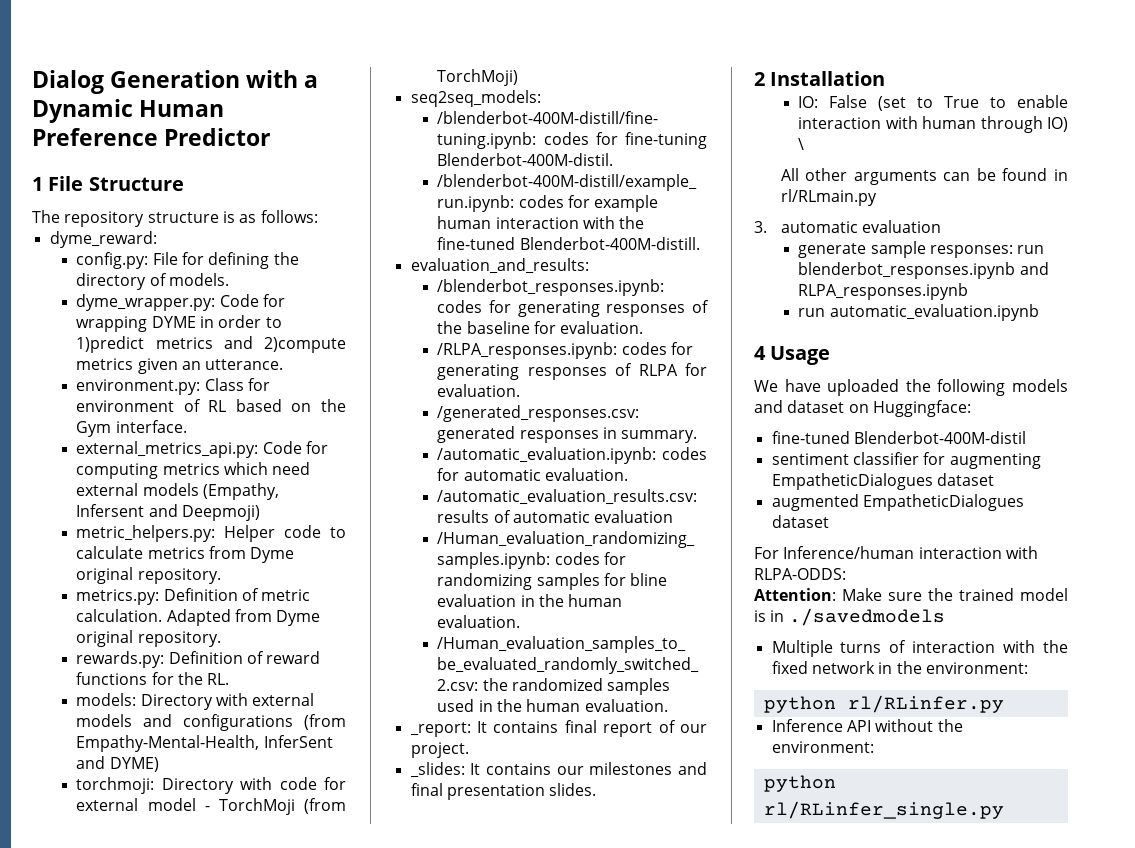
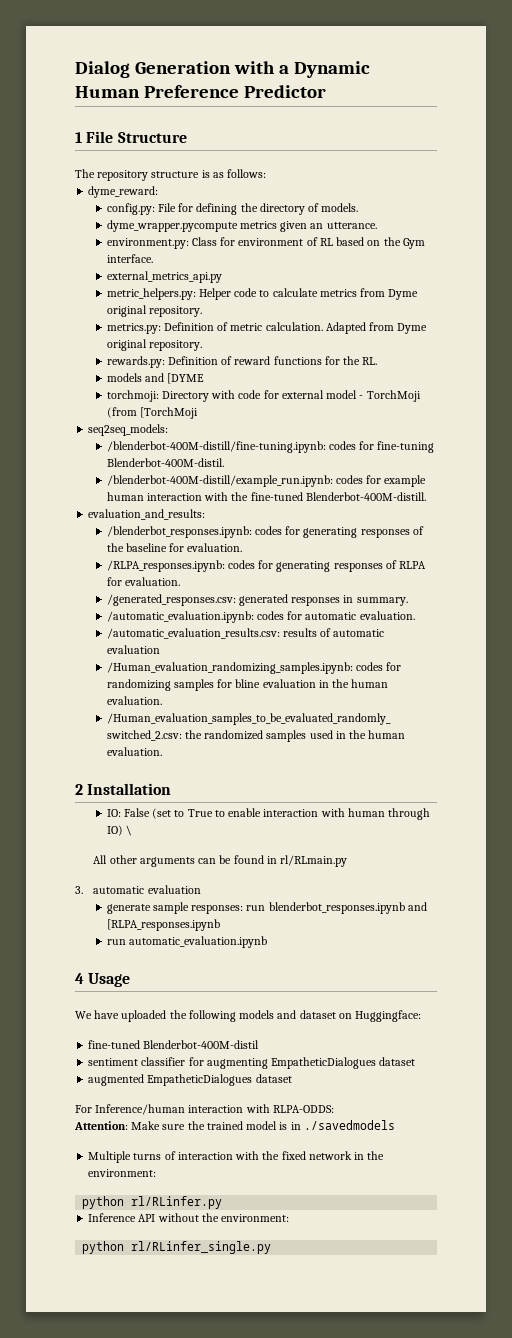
[76,294,286,311] [76,315,282,332] [76,336,346,353] dyme_wrapper.py: Code for wrapping DYME in order to 1)predict metrics and 2)compute -> [106,220,238,232] dyme_wrapper.pycompute
[76,441,329,458] [76,462,311,479] [76,483,280,500] [76,504,261,521] external_metrics_api.py: Code for computing metrics which need external models (Empathy, Infersent and Deepmoji) -> [106,271,222,283] external_metrics_api.py
[76,693,315,710] [76,714,346,731] [76,735,333,752] [76,756,159,772] models: Directory with external models and configurations (from Empathy-Mental-Health, InferSent and DYME) -> [106,373,205,384] models and [DYME
[437,69,519,86] TorchMoji) -> [139,407,198,419] [TorchMoji
[409,720,707,737] [410,742,469,758] [409,762,707,778] [410,783,597,800] // _report: It contains final report of our project. // _slides: It contains our milestones and final presentation slides. -> (162, 751) none
[798,283,969,300] RLPA_responses.ipynb -> [106,919,220,931] [RLPA_responses.ipynb

